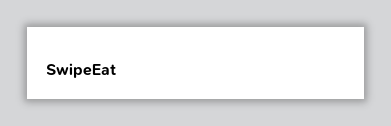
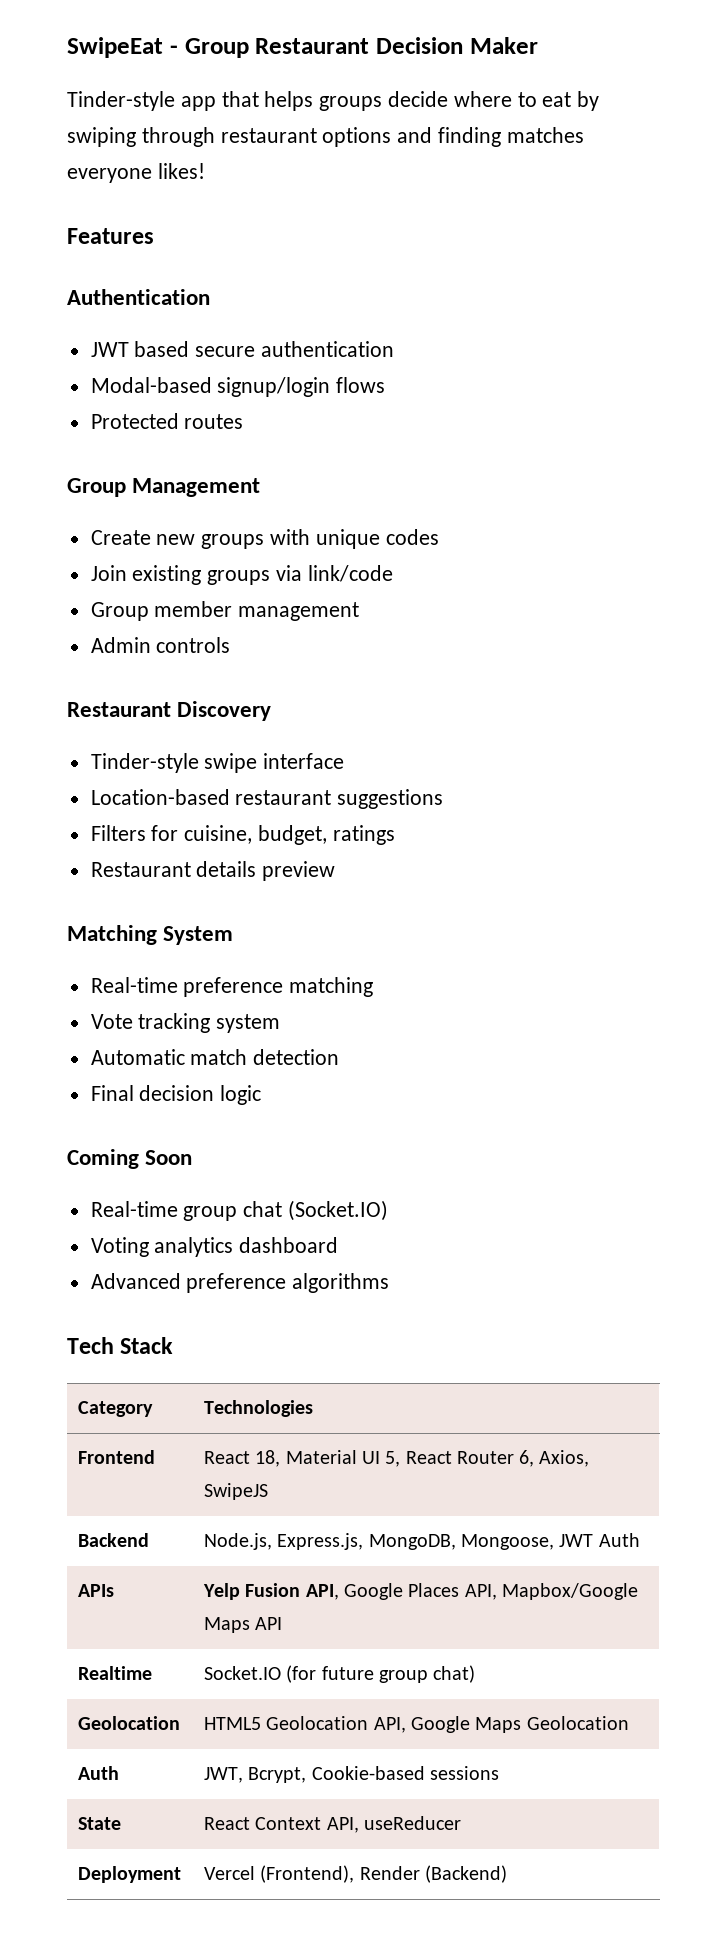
(116, 70) none -> [169,37,538,58] [67,91,600,111] [67,127,584,147] [67,163,205,183] [67,228,154,244] [67,289,210,305] [90,341,395,357] [90,377,386,397] [90,413,244,429] [67,478,261,497] [90,529,439,549] [90,565,393,585] [90,601,360,621] [90,637,231,653] [67,701,272,721] [90,753,345,773] [90,789,444,809] [90,825,395,845] [90,861,336,881] [67,925,234,945] [90,977,374,997] [90,1013,281,1033] [90,1049,340,1065] [90,1085,262,1105] [67,1149,193,1169] [90,1200,389,1221] [90,1237,339,1257] [90,1273,390,1293] [67,1337,174,1354] [78,1401,154,1417] [204,1400,314,1417] [78,1450,156,1464] [204,1450,590,1467] [204,1483,269,1500] [78,1533,150,1547] [204,1533,640,1550] [78,1584,115,1597] [203,1583,638,1600] [204,1617,283,1633] [78,1666,153,1680] [204,1665,476,1683] [78,1716,181,1730] [204,1716,629,1733] [78,1766,120,1780] [204,1766,499,1783] [78,1817,122,1830] [204,1816,461,1833] [78,1866,182,1883] [204,1865,507,1883] - Group Restaurant Decision Maker // Tinder-style app that helps groups decide where to eat by swiping through restaurant options and finding matches everyone likes! // Features // Authentication // JWT based secure authentication // Modal-based signup/login flows // Protected routes // Group Management // Create new groups with unique codes // Join existing groups via link/code // Group member management // Admin controls // Restaurant Discovery // Tinder-style swipe interface // Location-based restaurant suggestions // Filters for cuisine, budget, ratings // Restaurant details preview // Matching System // Real-time preference matching // Vote tracking system // Automatic match detection // Final decision logic // Coming Soon // Real-time group chat (Socket.IO) // Voting analytics dashboard // Advanced preference algorithms // Tech Stack // Category | Technologies // Frontend | React 18, Material UI 5, React Router 6, Axios, SwipeJS // Backend | Node.js, Express.js, MongoDB, Mongoose, JWT Auth // APIs | Yelp Fusion API, Google Places API, Mapbox/Google Maps API // Realtime | Socket.IO (for future group chat) // Geolocation | HTML5 Geolocation API, Google Maps Geolocation // Auth | JWT, Bcrypt, Cookie-based sessions // State | React Context API, useReducer // Deployment | Vercel (Frontend), Render (Backend)

